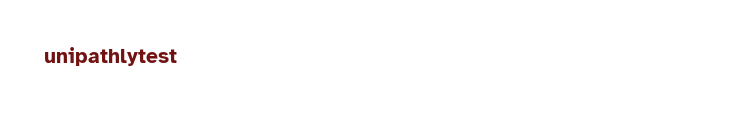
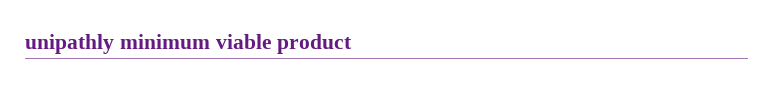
[44,47,177,66] unipathlytest -> [25,34,353,54] unipathly minimum viable product

